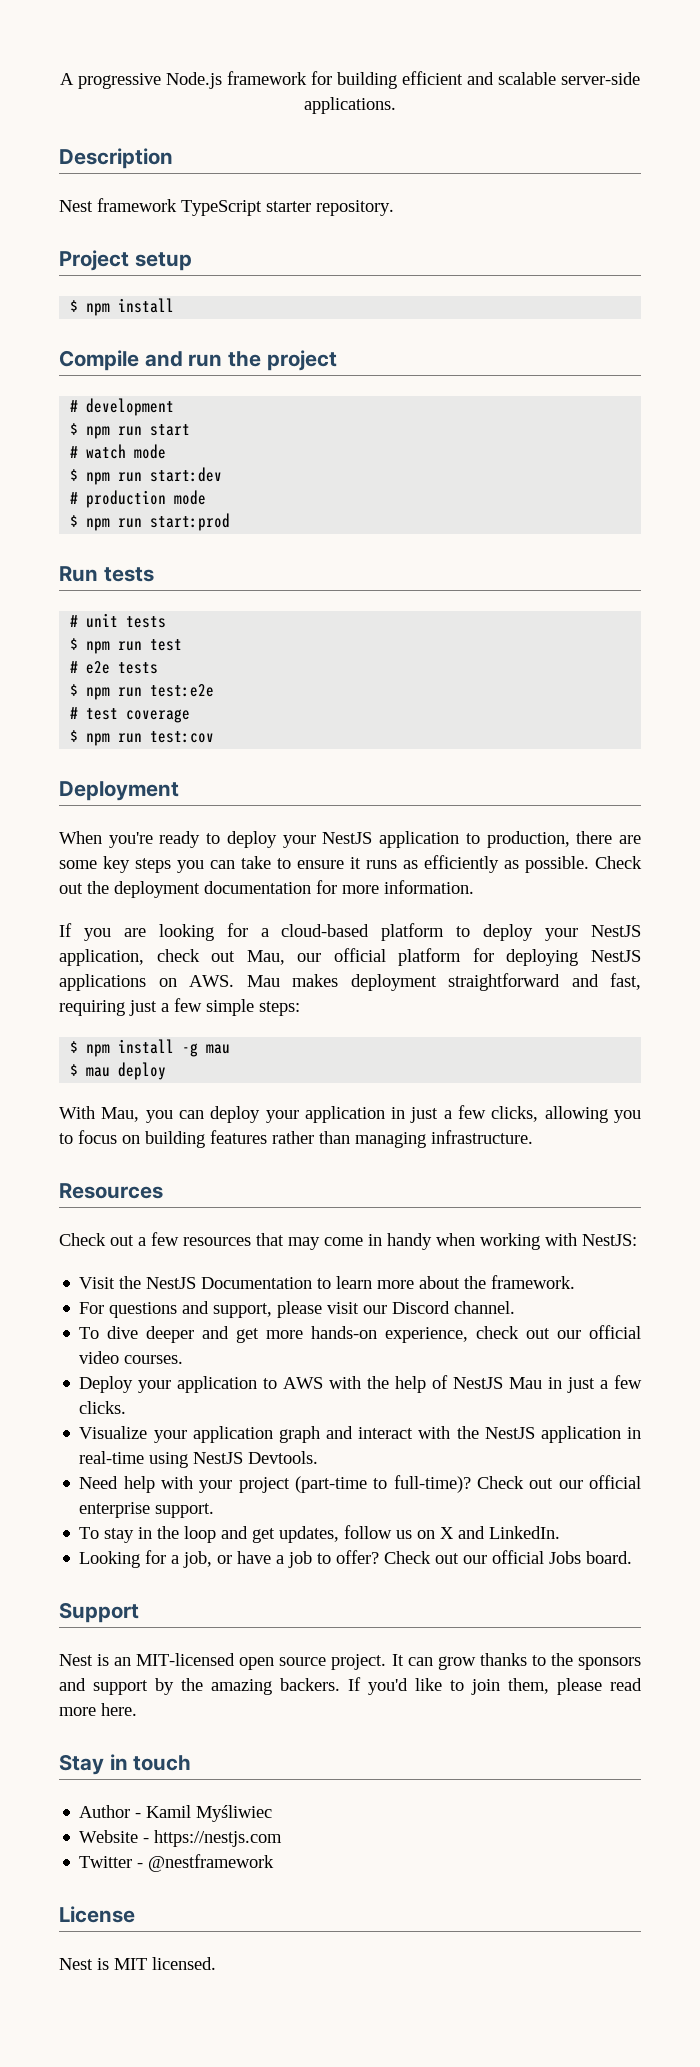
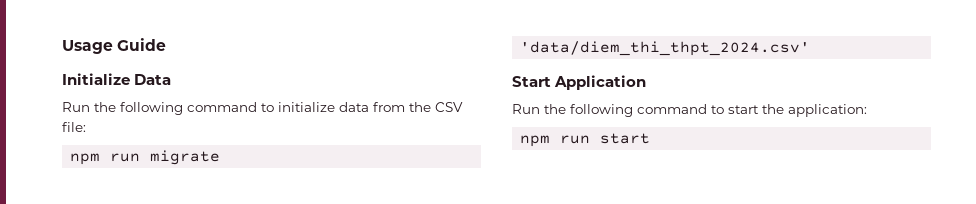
[60,71,640,89] [304,97,396,114] [59,148,173,169] [59,198,394,216] [59,250,192,271] [70,298,175,316] [59,350,337,371] [70,398,175,416] [70,423,191,439] [70,444,167,459] [70,467,223,485] [70,490,207,508] [70,513,231,531] [59,566,154,582] [70,613,167,628] [70,638,183,654] [70,661,159,674] [70,684,215,700] [70,707,191,723] [70,730,215,746] [59,781,179,801] [59,831,642,848] [59,855,642,873] [59,880,474,898] [59,923,642,941] [59,948,641,966] [59,973,641,991] [59,998,300,1016] [70,1039,231,1057] [70,1062,167,1080] [59,1105,642,1123] [59,1130,533,1148] [59,1183,163,1199] [59,1232,637,1250] [79,1275,576,1289] [79,1301,516,1318] [79,1325,641,1343] [79,1351,184,1364] [79,1375,643,1393] [79,1401,127,1414] [79,1426,641,1443] [79,1451,319,1468] [79,1475,641,1493] [79,1502,215,1518] [79,1525,561,1543] [79,1550,633,1568] [59,1602,139,1623] [59,1653,642,1670] [59,1677,642,1695] [59,1703,137,1716] [59,1754,192,1775] [79,1805,273,1822] [79,1830,283,1847] [79,1854,275,1872] [59,1906,135,1923] [59,1957,216,1970] A progressive Node.js framework for building efficient and scalable server-side applications. // Description // Nest framework TypeScript starter repository. // Project setup // $ npm install // Compile and run the project // # development // $ npm run start // # watch mode // $ npm run start:dev // # production mode // $ npm run start:prod // Run tests // # unit tests // $ npm run test // # e2e tests // $ npm run test:e2e // # test coverage // $ npm run test:cov // Deployment // When you're ready to deploy your NestJS application to production, there are some key steps you can take to ensure it runs as efficiently as possible. Check out the deployment documentation for more information. // If you are looking for a cloud-based platform to deploy your NestJS application, check out Mau, our official platform for deploying NestJS applications on AWS. Mau makes deployment straightforward and fast, requiring just a few simple steps: // $ npm install -g mau // $ mau deploy // With Mau, you can deploy your application in just a few clicks, allowing you to focus on building features rather than managing infrastructure. // Resources // Check out a few resources that may come in handy when working with NestJS: // Visit the NestJS Documentation to learn more about the framework. // For questions and support, please visit our Discord channel. // To dive deeper and get more hands-on experience, check out our official video courses. // Deploy your application to AWS with the help of NestJS Mau in just a few clicks. // Visualize your application graph and interact with the NestJS application in real-time using NestJS Devtools. // Need help with your project (part-time to full-time)? Check out our official enterprise support. // To stay in the loop and get updates, follow us on X and LinkedIn. // Looking for a job, or have a job to offer? Check out our official Jobs board. // Support // Nest is an MIT-licensed open source project. It can grow thanks to the sponsors and support by the amazing backers. If you'd like to join them, please read more here. // Stay in touch // Author - Kamil Myśliwiec // Website - https://nestjs.com // Twitter - @nestframework // License // Nest is MIT licensed. -> [62,38,167,54] [62,73,172,85] [62,102,463,115] [62,122,86,132] [70,150,221,165] [520,41,811,56] [512,75,647,90] [512,104,867,117] [520,133,651,147] Usage Guide // Initialize Data // Run the following command to initialize data from the CSV file: // npm run migrate 'data/diem_thi_thpt_2024.csv' // Start Application // Run the following command to start the application: // npm run start

